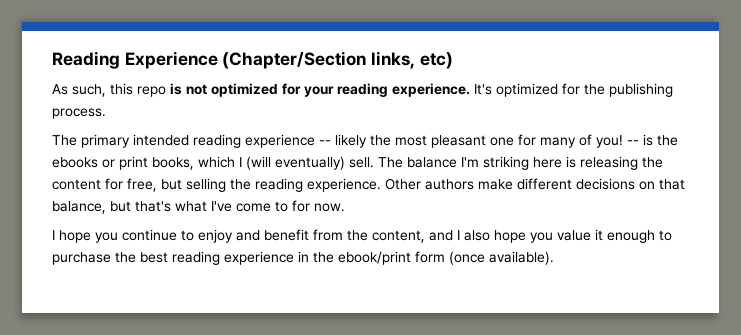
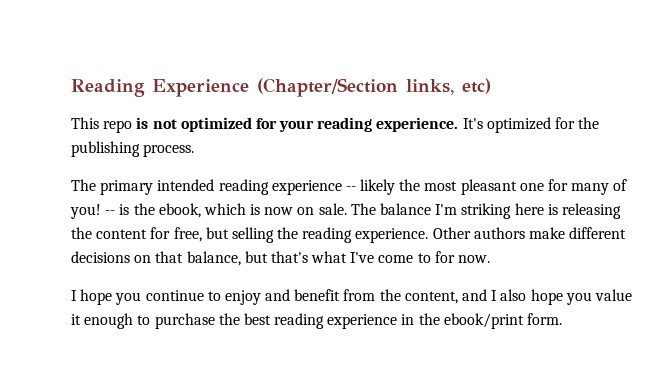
[52,83,133,97] As such, this -> [71,117,99,129] This
[52,156,374,170] ebooks or print books, which I (will eventually) sell. -> [158,203,347,218] ebook, which is now on sale.
[415,251,554,265] form (once available). -> [527,313,563,325] form.

